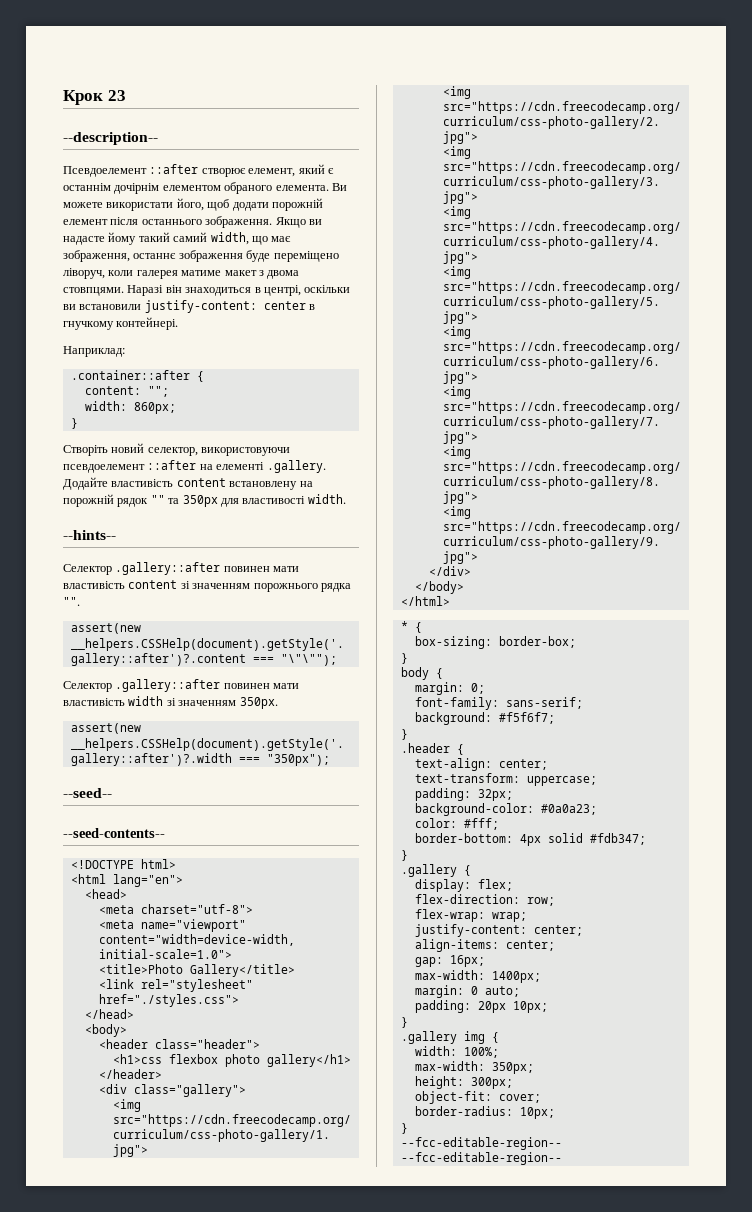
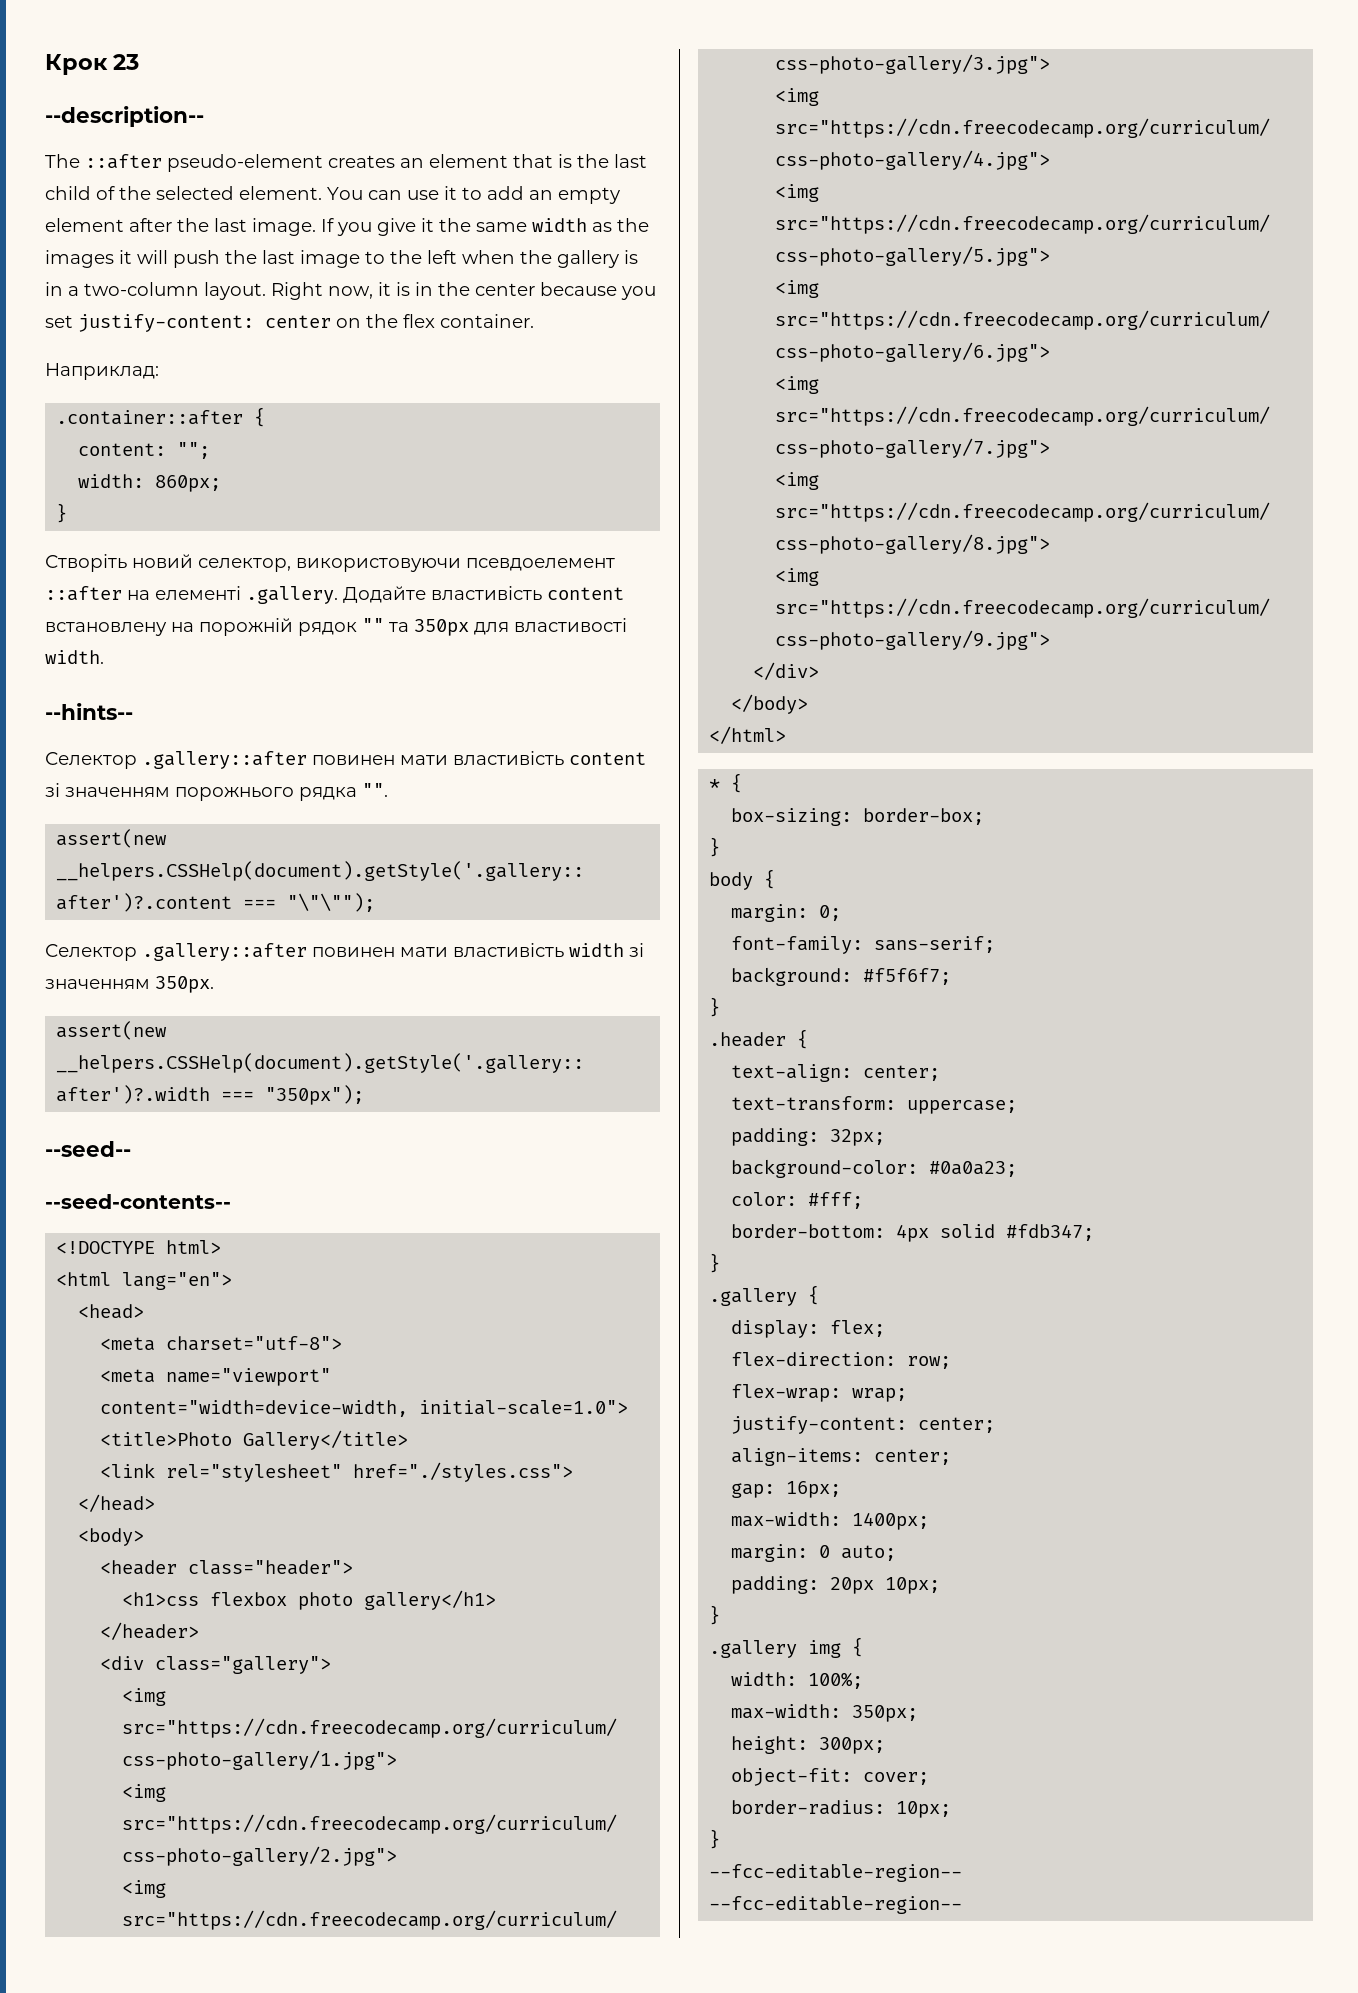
[63,164,334,177] [63,182,347,194] [63,198,323,211] [63,216,322,228] [63,232,292,245] [63,250,339,262] [63,268,300,279] [63,285,351,296] [63,300,316,313] [63,317,179,330] Псевдоелемент ::after створює елемент, який є останнім дочірнім елементом обраного елемента. Ви можете використати його, щоб додати порожній елемент після останнього зображення. Якщо ви надасте йому такий самий width, що має зображення, останнє зображення буде переміщено ліворуч, коли галерея матиме макет з двома стовпцями. Наразі він знаходиться в центрі, оскільки ви встановили justify-content: center в гнучкому контейнері. -> [45,154,647,172] [45,186,620,204] [45,218,649,236] [45,250,638,268] [45,282,656,300] [45,314,534,332] The ::after pseudo-element creates an element that is the last child of the selected element. You can use it to add an empty element after the last image. If you give it the same width as the images it will push the last image to the left when the gallery is in a two-column layout. Right now, it is in the center because you set justify-content: center on the flex container.

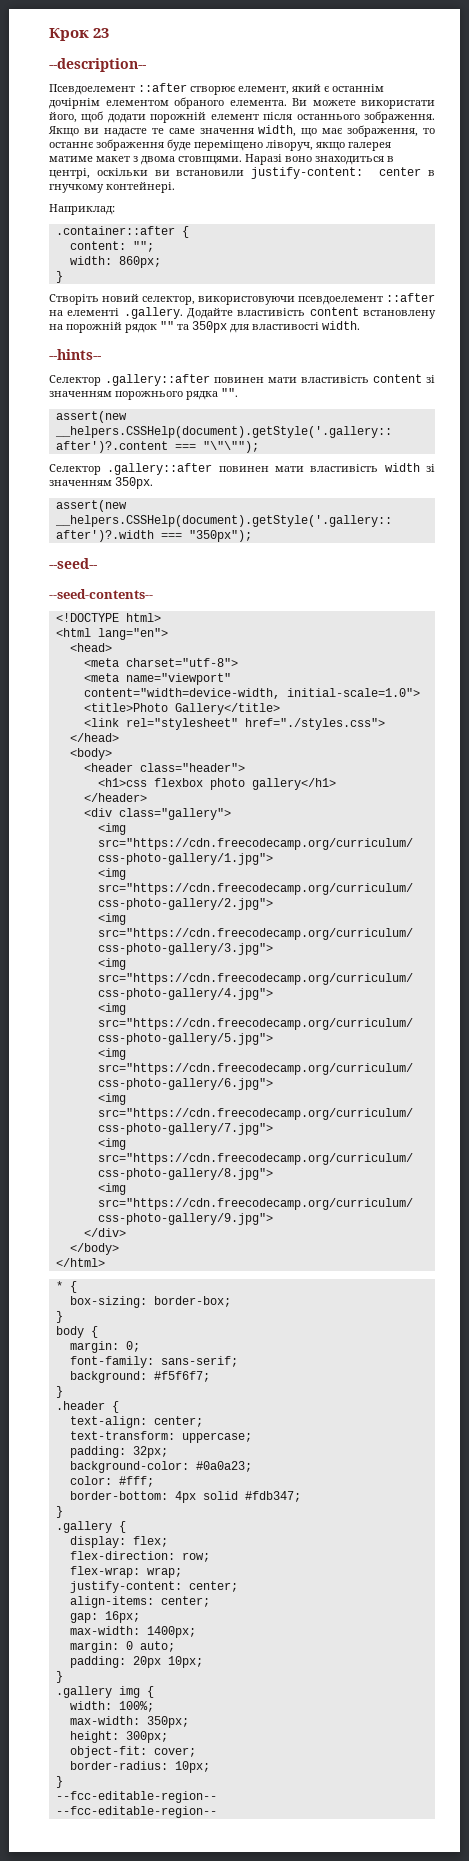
[45,154,647,172] [45,186,620,204] [45,218,649,236] [45,250,638,268] [45,282,656,300] [45,314,534,332] The ::after pseudo-element creates an element that is the last child of the selected element. You can use it to add an empty element after the last image. If you give it the same width as the images it will push the last image to the left when the gallery is in a two-column layout. Right now, it is in the center because you set justify-content: center on the flex container. -> [49,83,384,95] [49,97,435,109] [49,111,435,123] [48,125,435,137] [49,139,391,151] [49,154,394,165] [49,167,435,179] [49,182,175,193] Псевдоелемент ::after створює елемент, який є останнім дочірнім елементом обраного елемента. Ви можете використати його, щоб додати порожній елемент після останнього зображення. Якщо ви надасте те саме значення width, що має зображення, то останнє зображення буде переміщено ліворуч, якщо галерея матиме макет з двома стовпцями. Наразі воно знаходиться в центрі, оскільки ви встановили justify-content: center в гнучкому контейнері.

